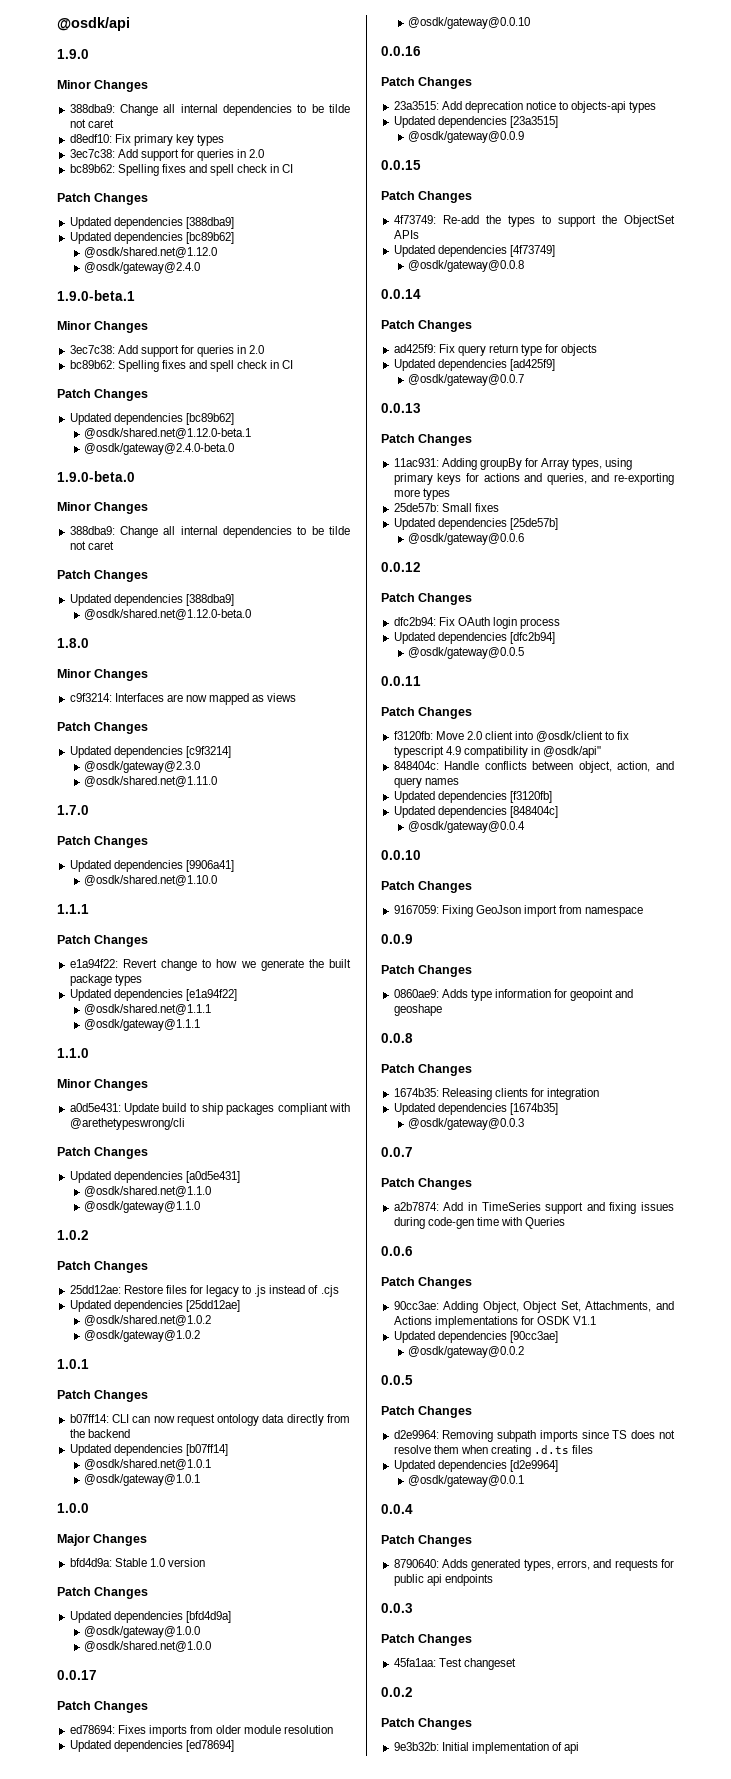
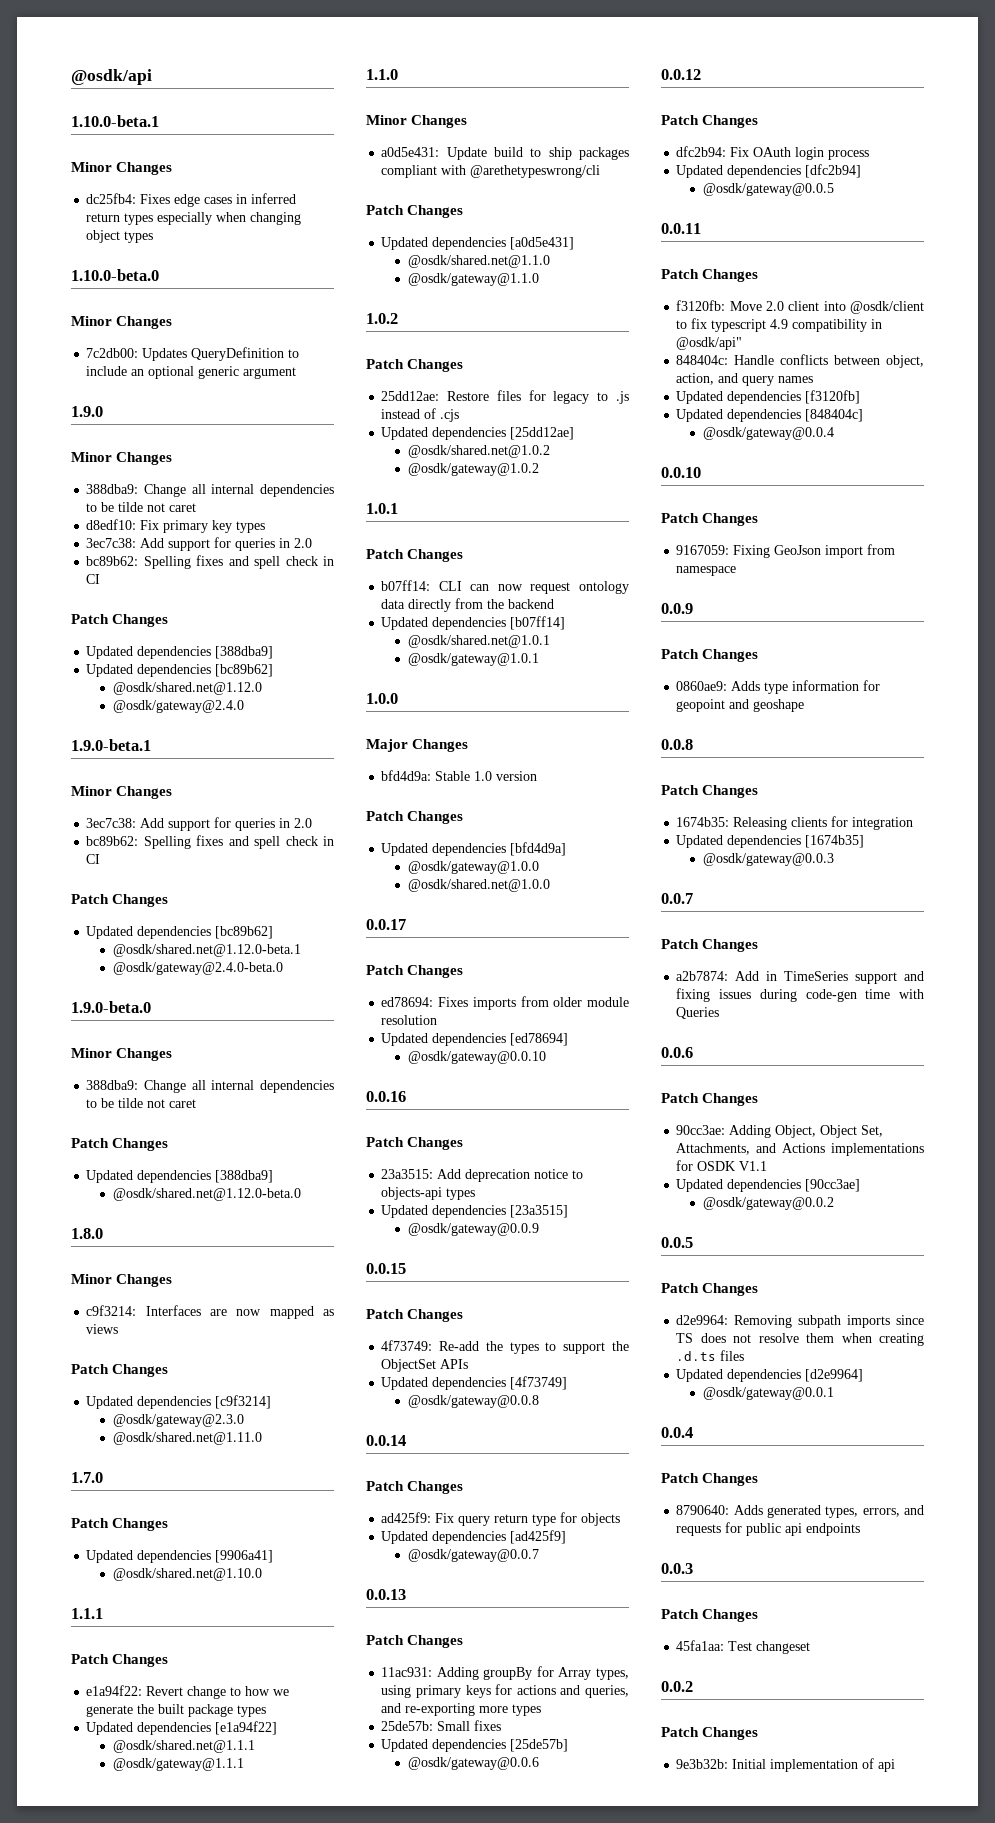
(130, 24) none -> [71,115,159,127] [71,162,173,175] [86,193,297,207] [86,212,302,225] [86,230,154,243] [71,269,159,281] [71,316,173,329] [86,347,300,361] [86,366,297,379] // 1.10.0-beta.1 // Minor Changes // dc25fb4: Fixes edge cases in inferred return types especially when changing object types // 1.10.0-beta.0 // Minor Changes // 7c2db00: Updates QueryDefinition to include an optional generic argument

